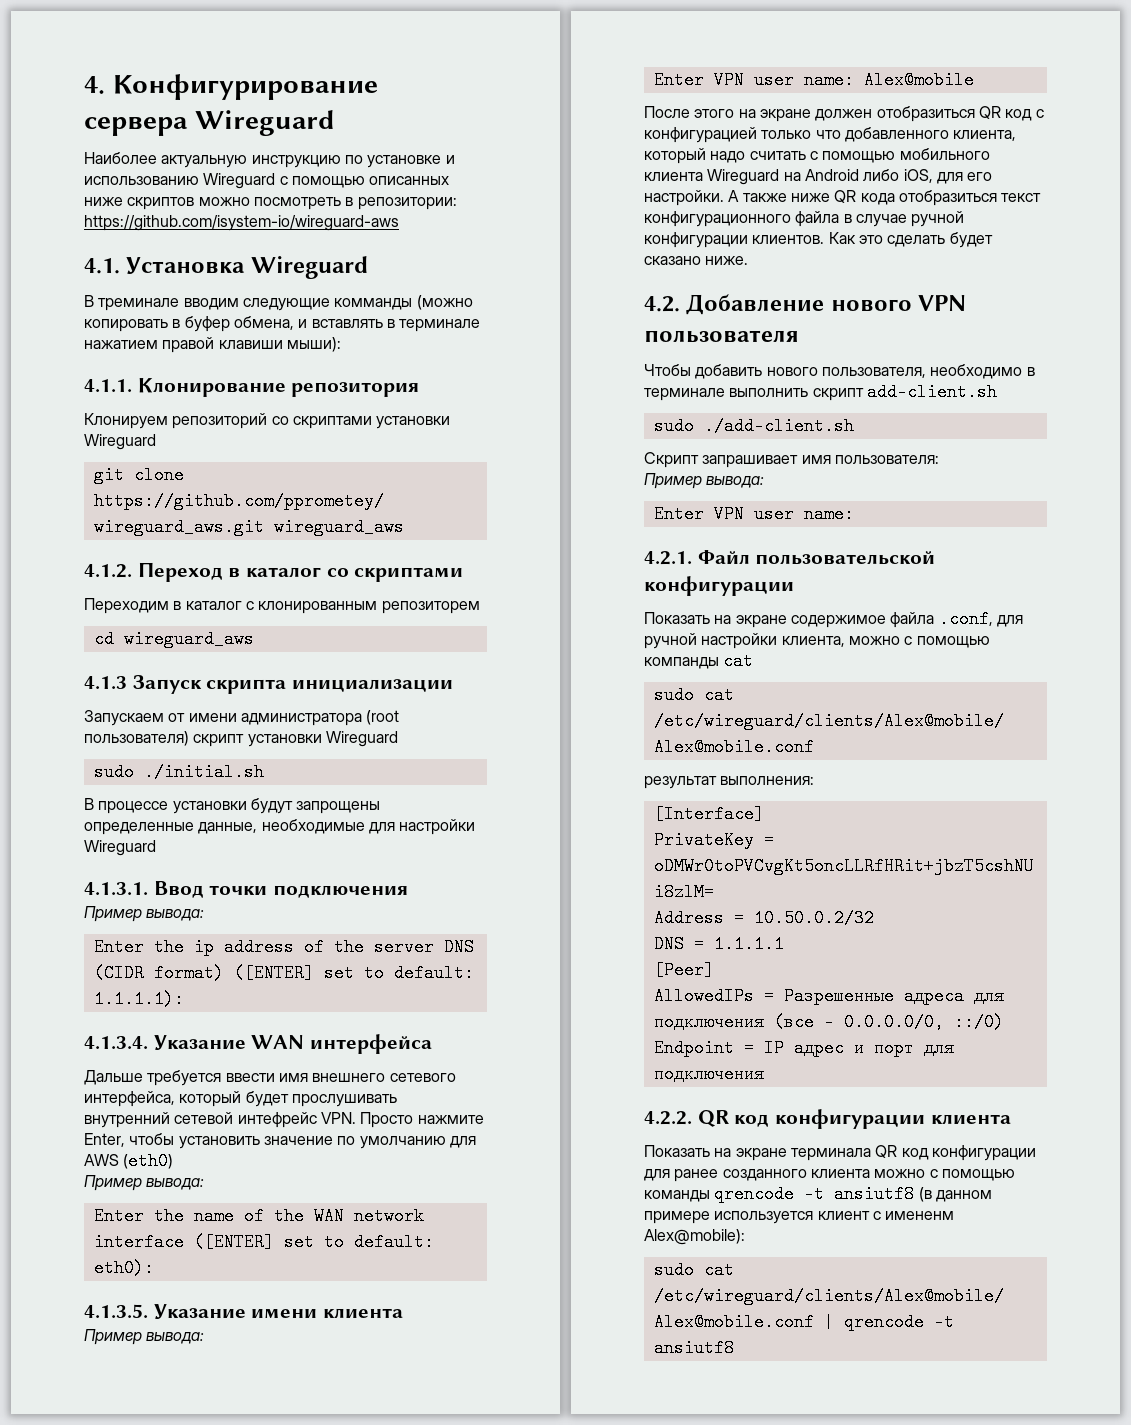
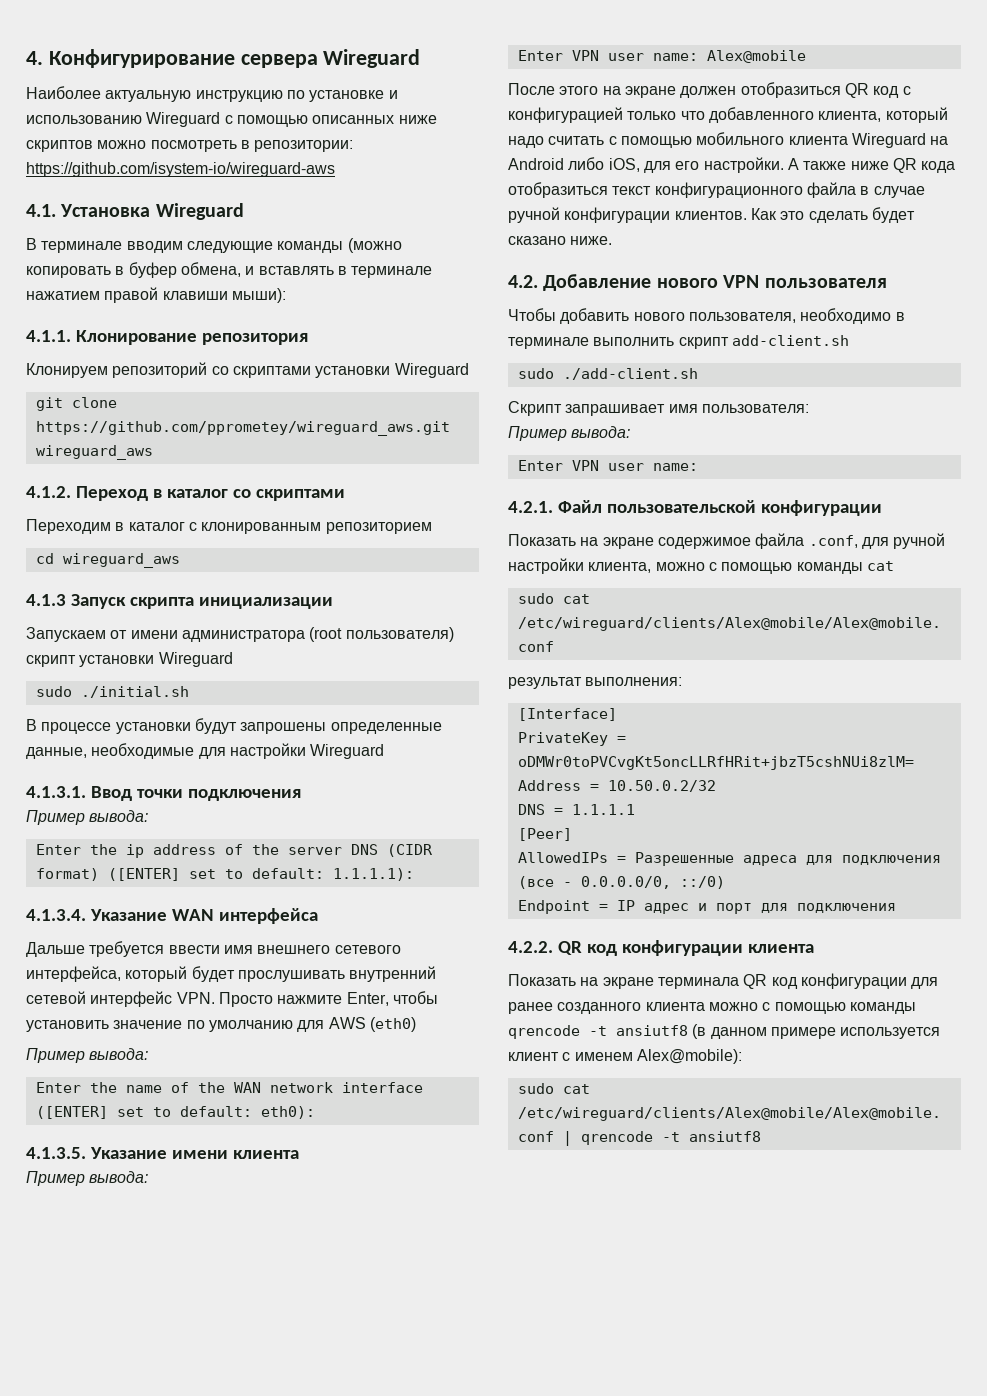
[98,298,180,311] треминале -> [41,241,123,253] терминале
[334,298,413,310] комманды -> [277,241,344,253] команды
[381,601,480,614] репозиторем -> [325,522,432,534] репозиторием
[296,801,381,814] запрощены -> [240,722,327,734] запрошены
[237,1112,317,1128] интефрейс -> [90,991,173,1007] интерфейс
[644,657,719,669] компанды -> [796,562,863,574] команды
[885,1211,955,1220] имененм -> [574,1052,633,1061] именем

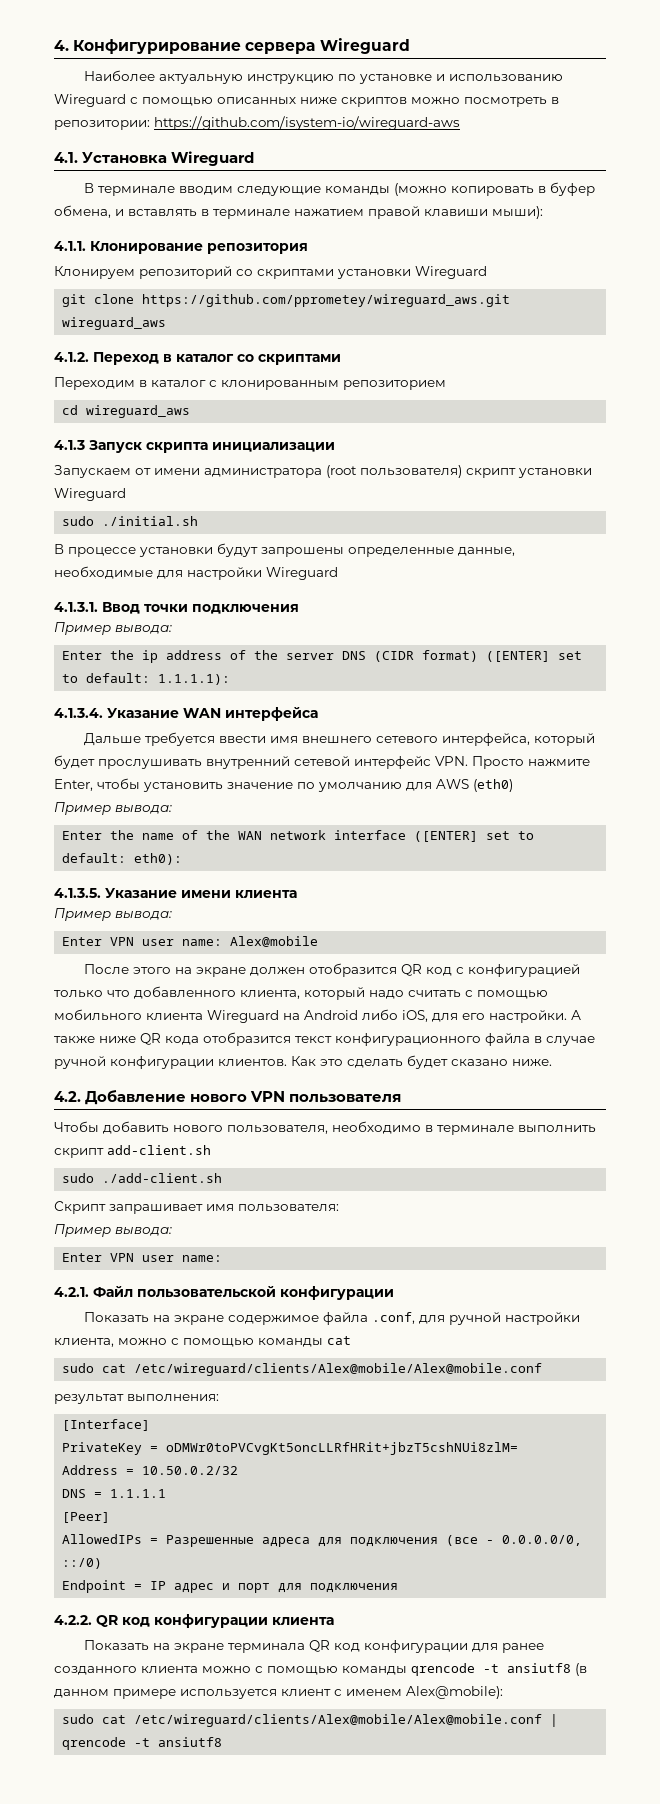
[740,82,841,98] отобразиться -> [308,963,397,977] отобразится
[508,182,608,198] отобразиться -> [203,1032,291,1046] отобразится

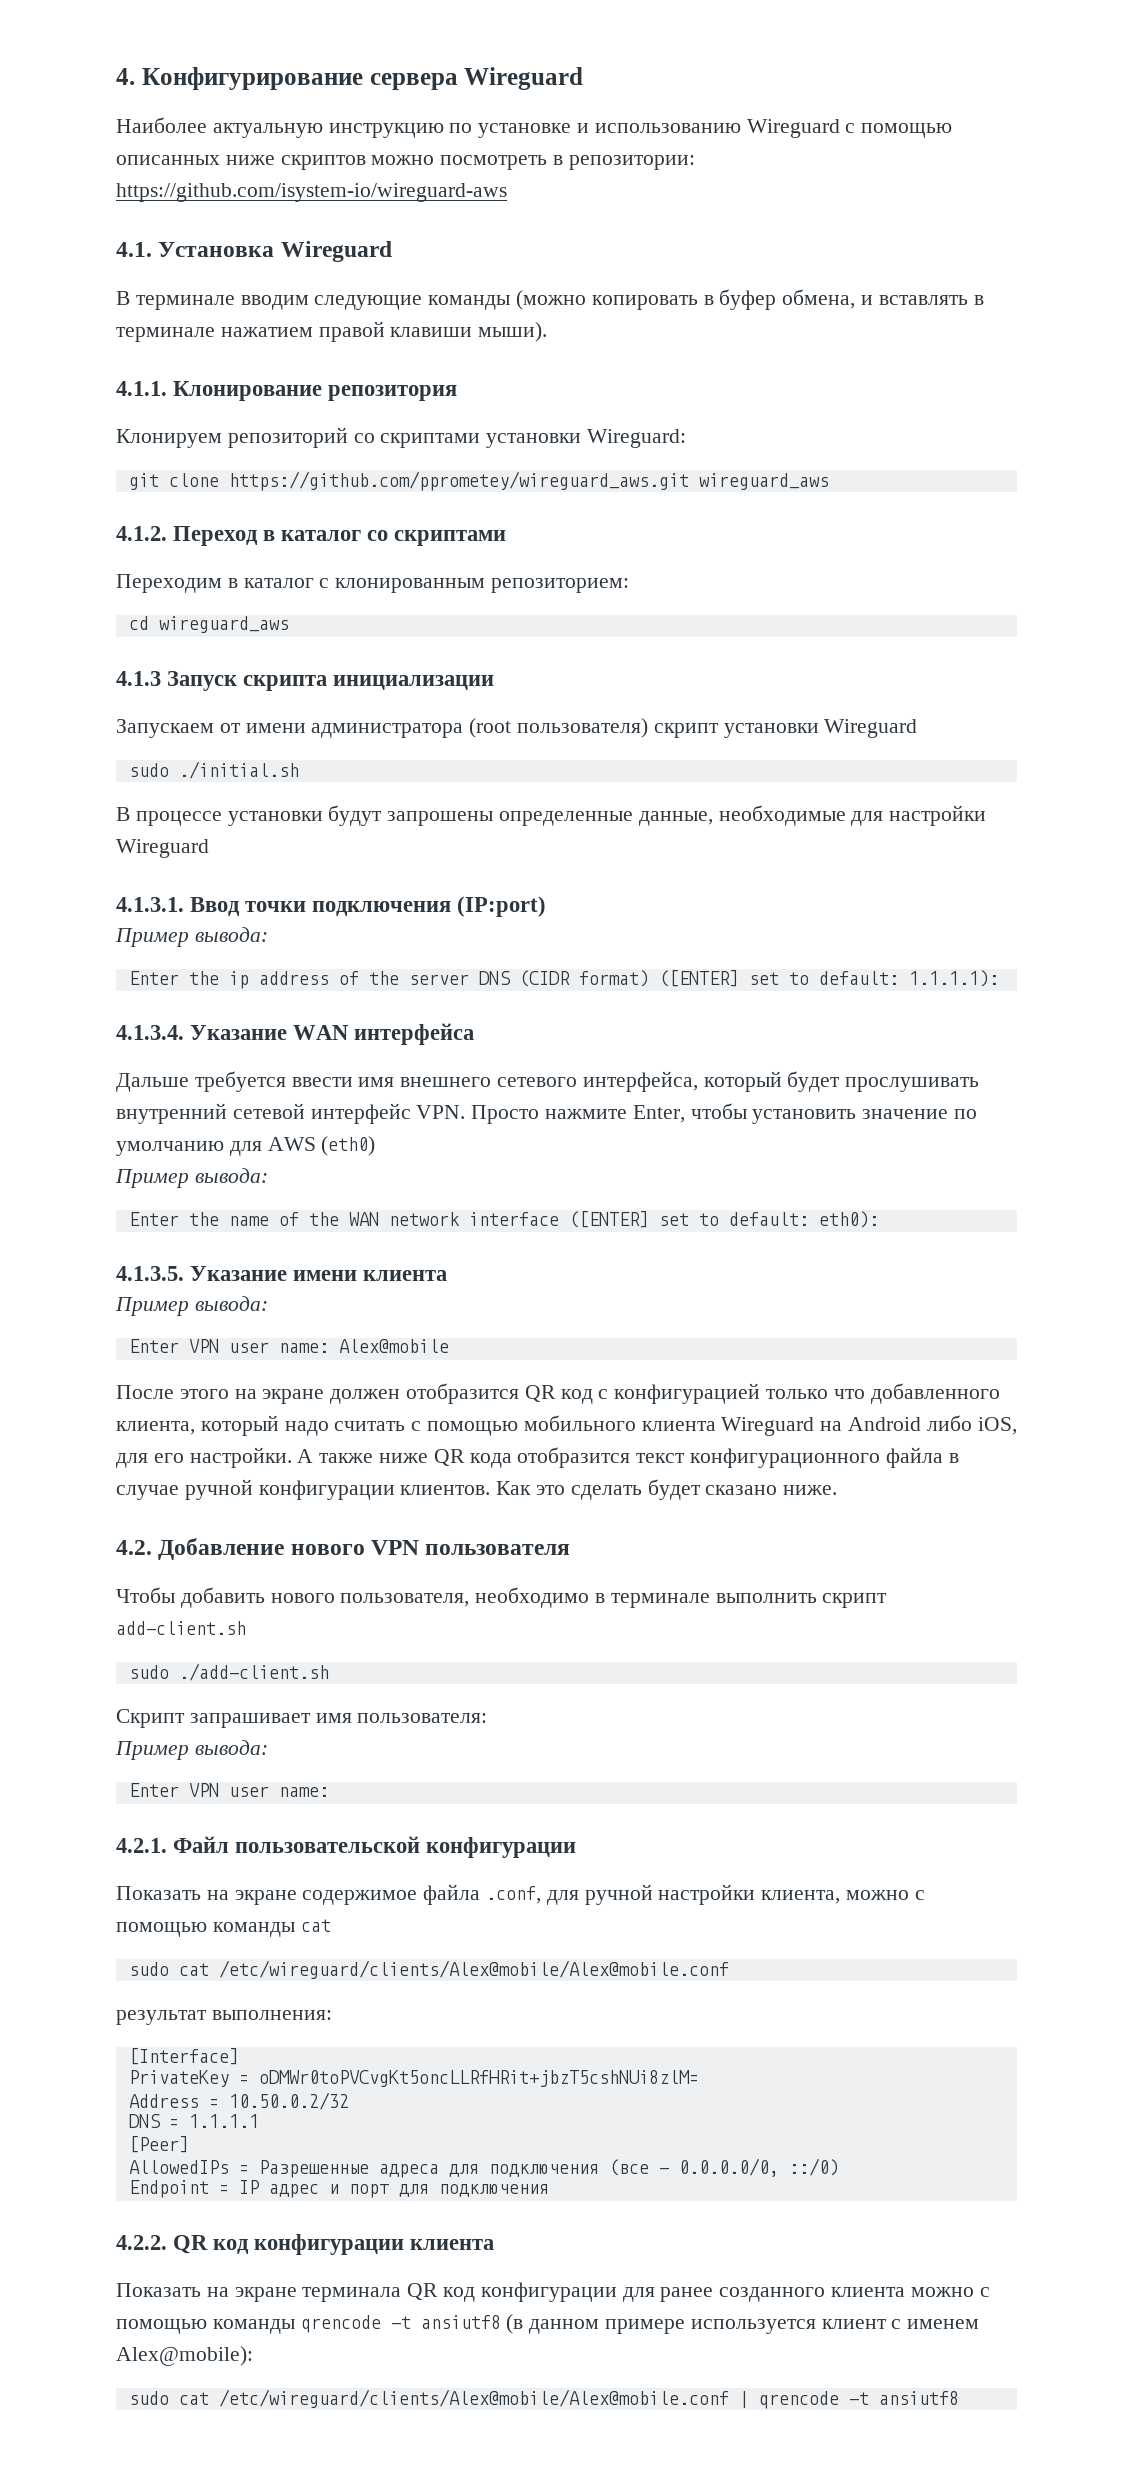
[492,206,543,219] мыши): -> [478,322,548,342] мыши).
[415,266,487,279] Wireguard -> [587,429,687,448] Wireguard:
[343,380,446,390] репозиторием -> [491,578,630,593] репозиторием:
(299, 609) none -> [457,896,547,917] (IP:port)

